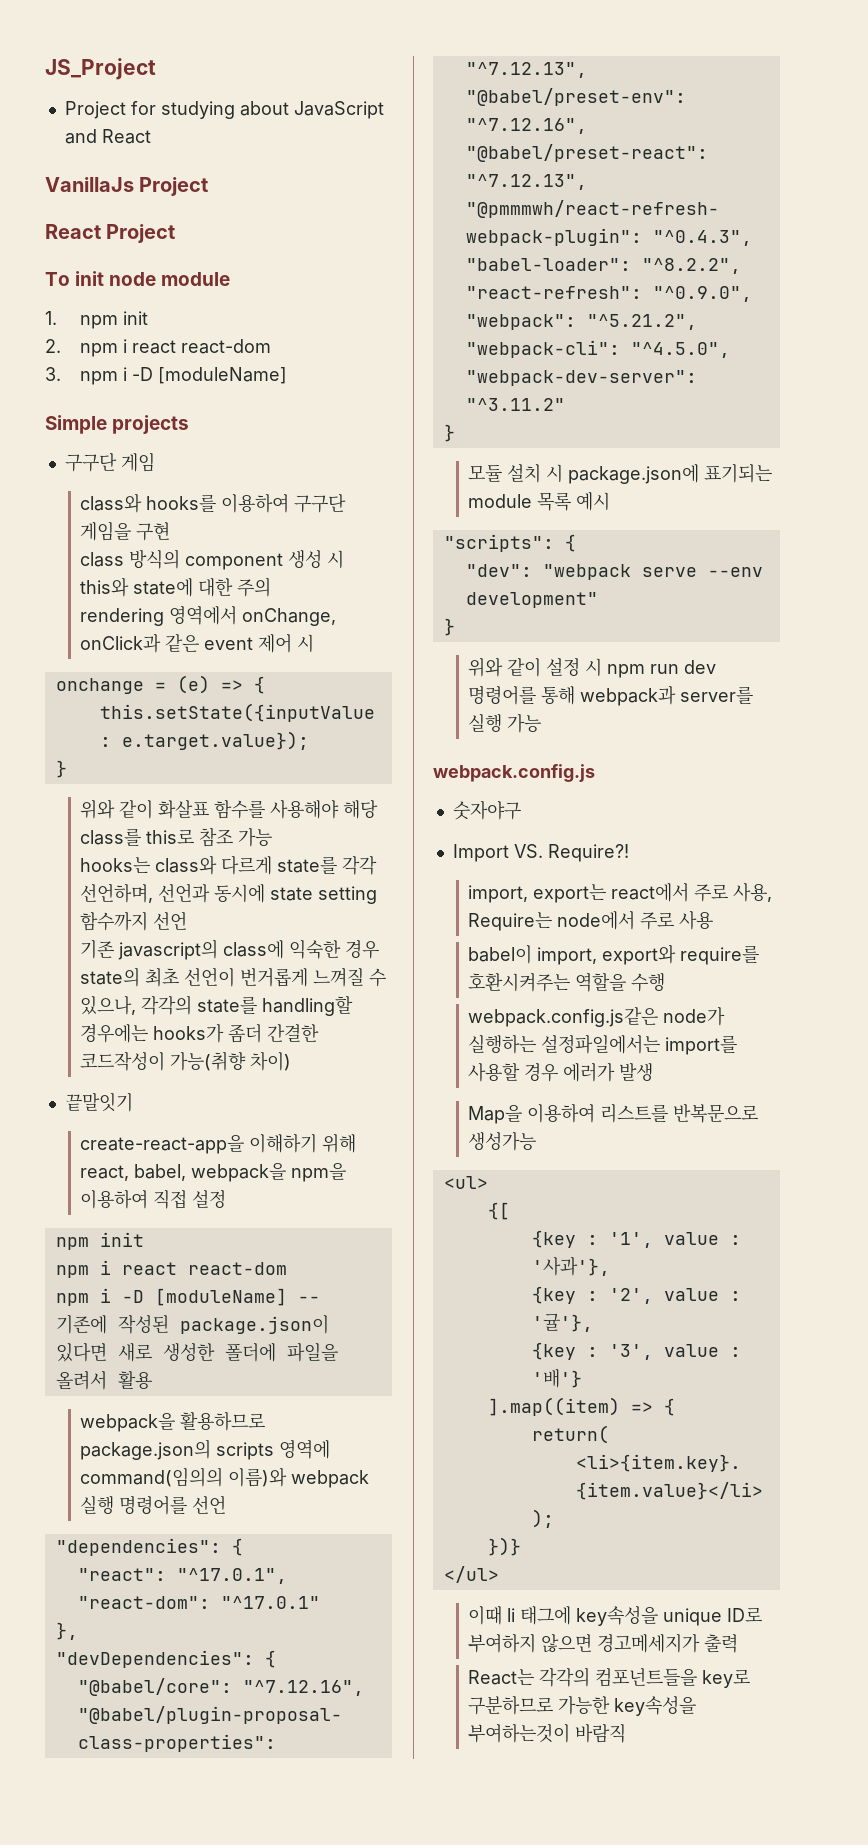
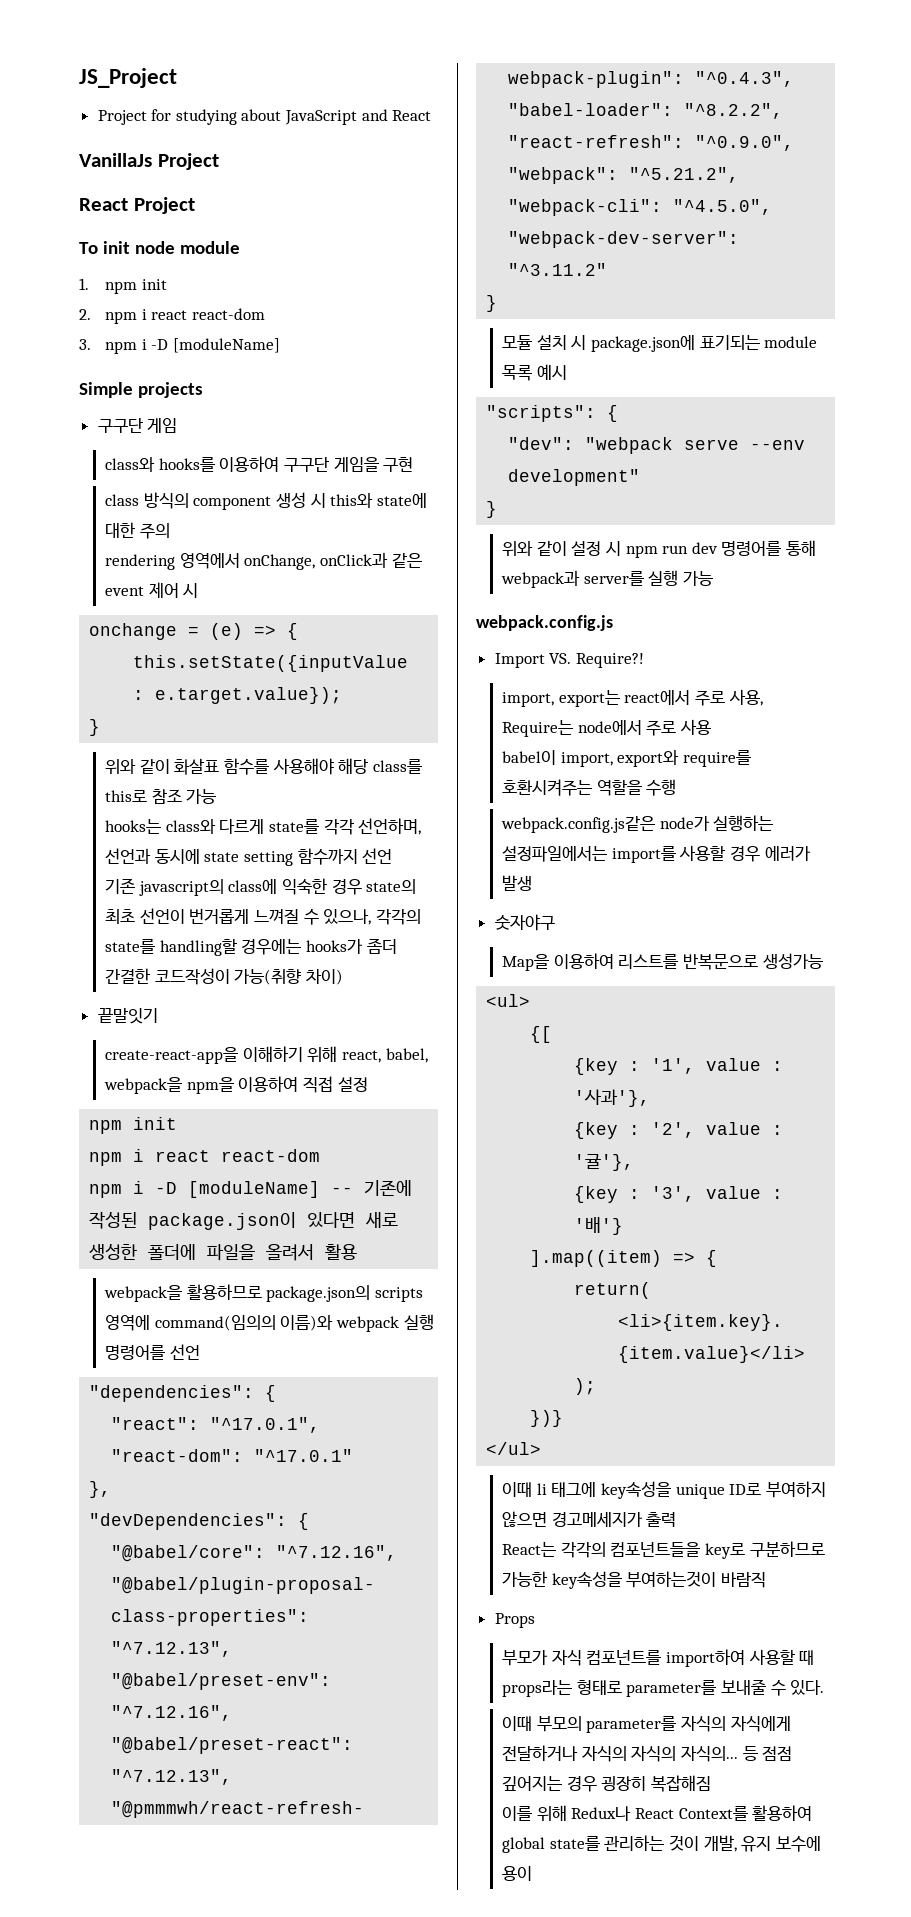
[452,800,521,820] // 숫자야구 -> (613, 623) none
(654, 1072) none -> [494,914,555,931] // 숫자야구
(627, 1733) none -> [494,1613,535,1628] [502,1649,815,1667] [502,1679,825,1697] [502,1716,791,1733] [502,1745,793,1762] [502,1775,712,1792] [502,1805,813,1822] [502,1835,821,1853] [502,1866,533,1881] // Props // 부모가 자식 컴포넌트를 import하여 사용할 때 props라는 형태로 parameter를 보내줄 수 있다. // 이때 부모의 parameter를 자식의 자식에게 전달하거나 자식의 자식의 자식의... 등 점점 깊어지는 경우 굉장히 복잡해짐 // 이를 위해 Redux나 React Context를 활용하여 global state를 관리하는 것이 개발, 유지 보수에 용이

